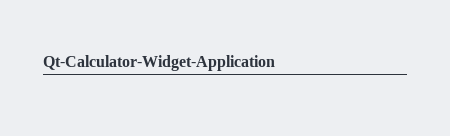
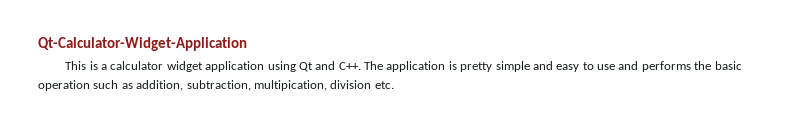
(275, 63) none -> [65,61,742,72] [38,80,394,91] // This is a calculator widget application using Qt and C++. The application is pretty simple and easy to use and performs the basic operation such as addition, subtraction, multipication, division etc.

